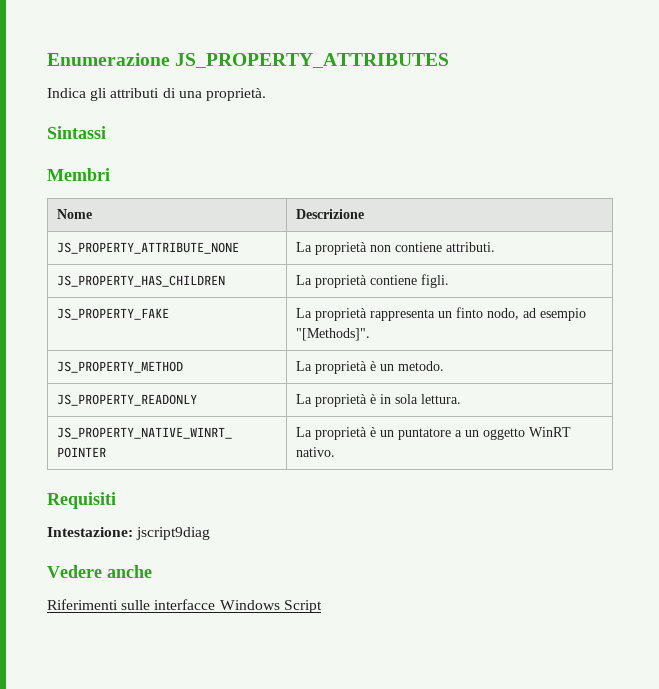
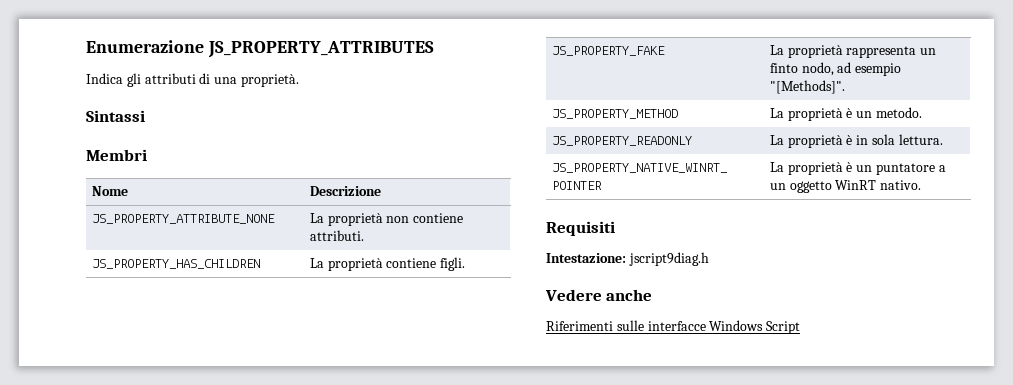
[136,527,211,540] jscript9diag -> [628,252,709,266] jscript9diag.h

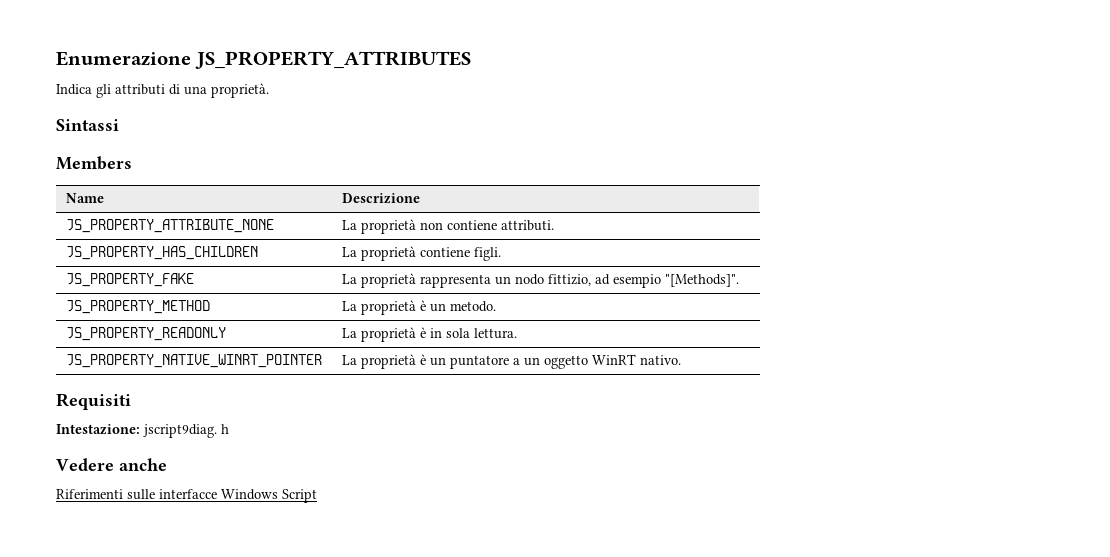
[86,149,147,161] [91,186,128,196] Membri // Nome -> [56,156,132,170] [65,193,104,203] Members // Name
[769,62,834,76] finto nodo, -> [514,274,591,286] nodo fittizio,
[628,252,709,266] jscript9diag.h -> [143,424,229,438] jscript9diag. h

